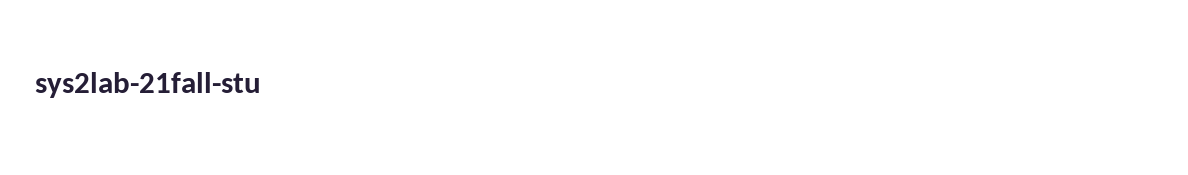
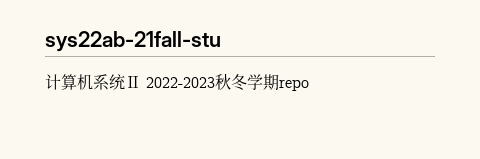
[35,72,261,98] sys2lab-21fall-stu -> [45,31,221,52] [45,73,309,91] sys22ab-21fall-stu // 计算机系统Ⅱ 2022-2023秋冬学期repo

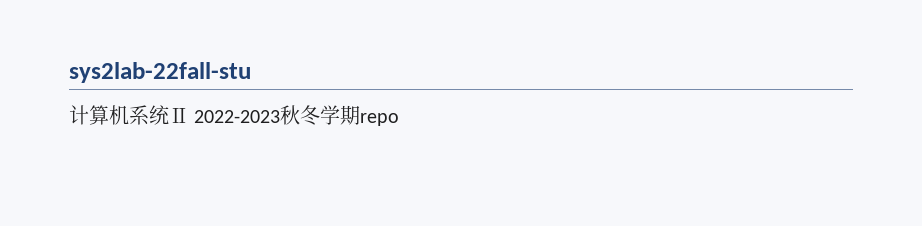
[45,31,221,52] sys22ab-21fall-stu -> [69,62,251,83] sys2lab-22fall-stu

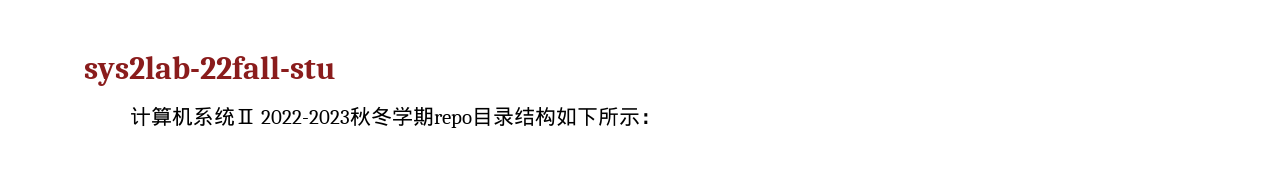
(400, 119) none -> [472,107,662,126] 目录结构如下所示：

